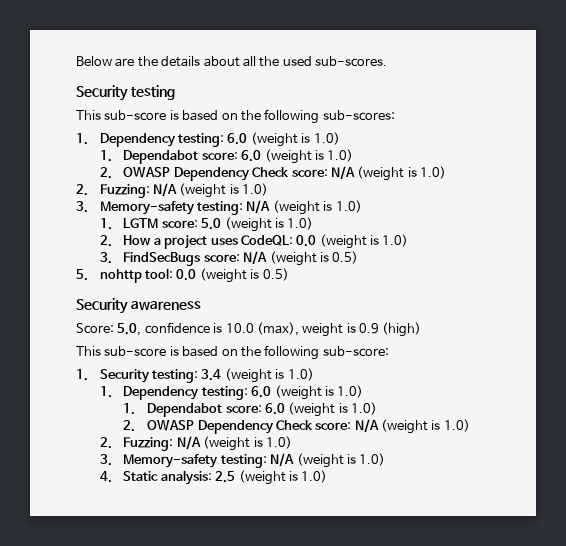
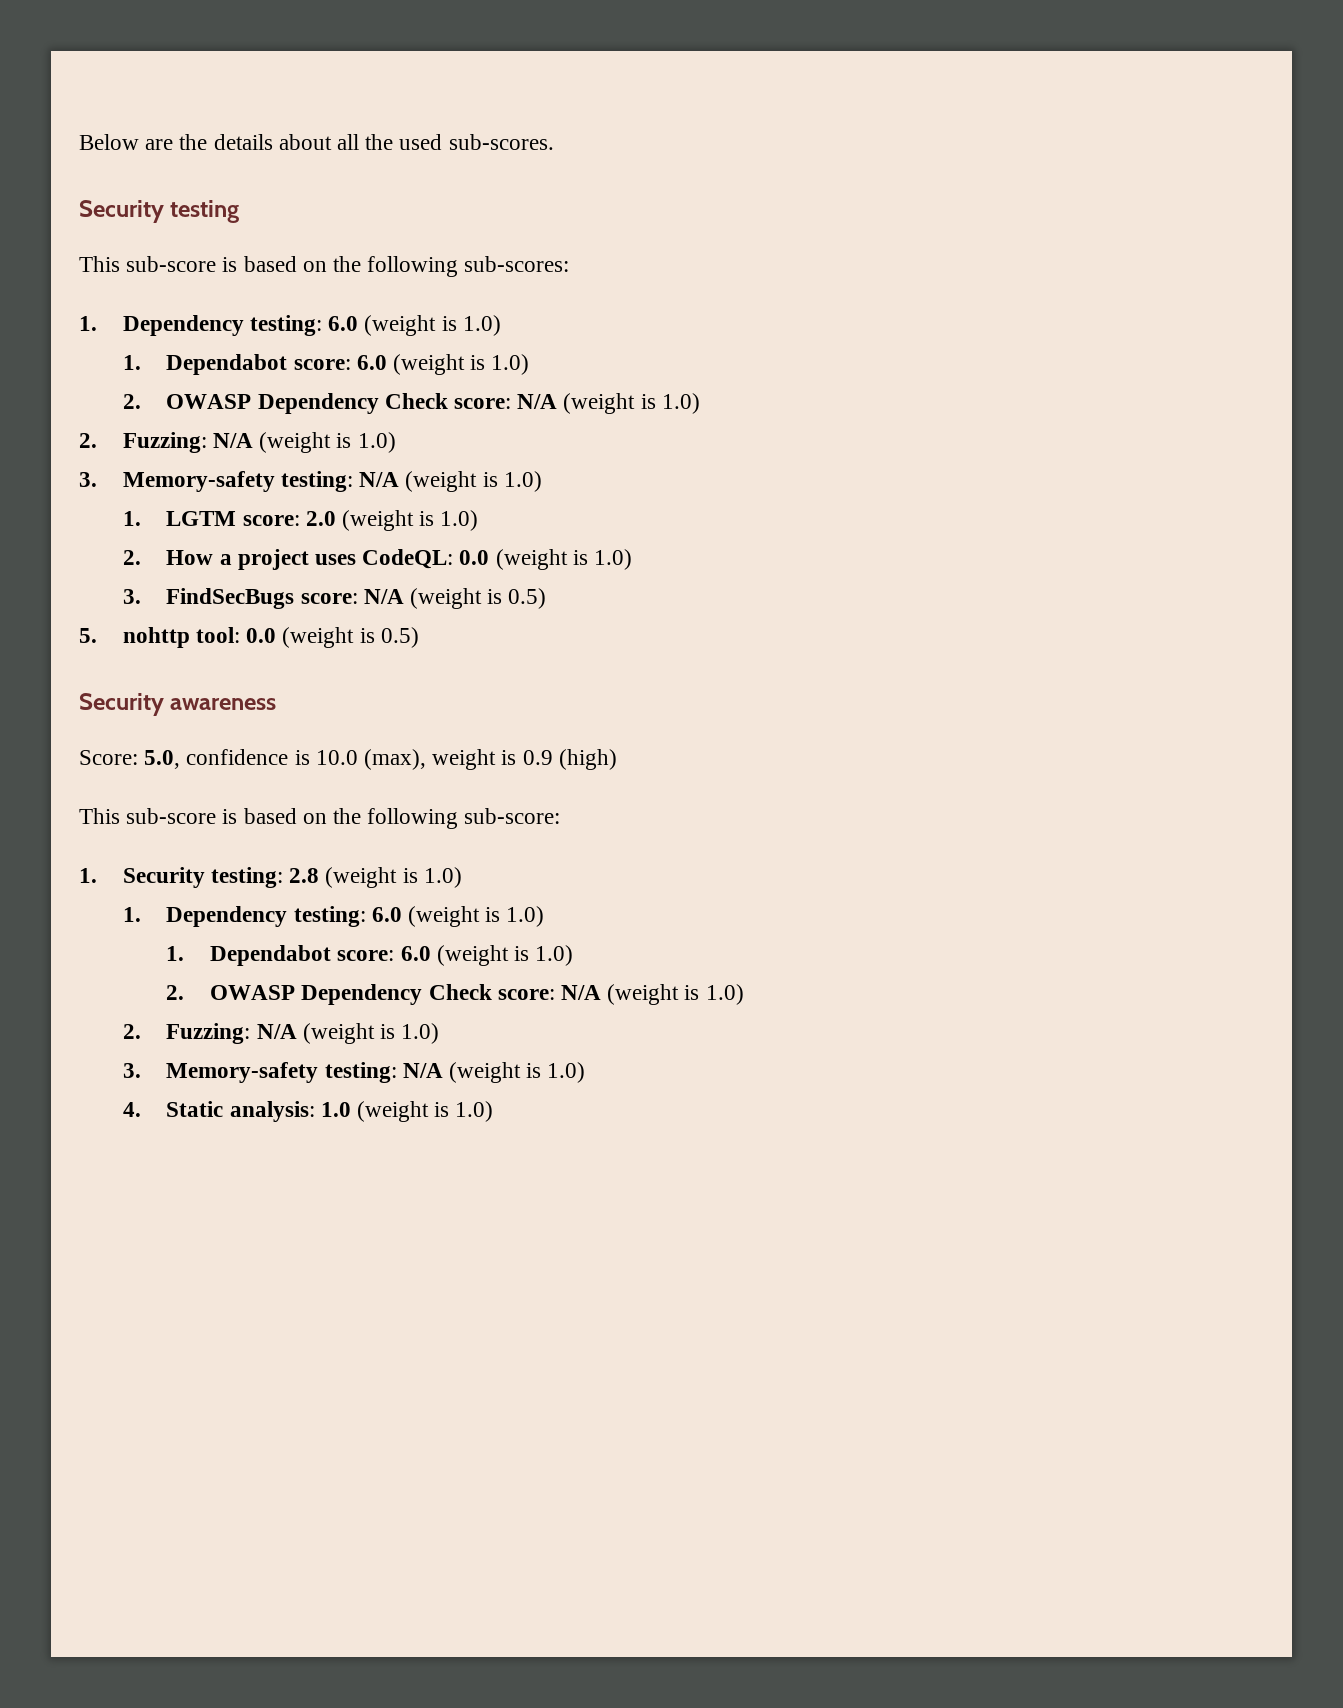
[201,218,222,230] 5.0 -> [305,511,336,526] 2.0
[201,369,222,381] 3.4 -> [289,868,320,883] 2.8
[215,471,236,483] 2.5 -> [320,1102,351,1117] 1.0

